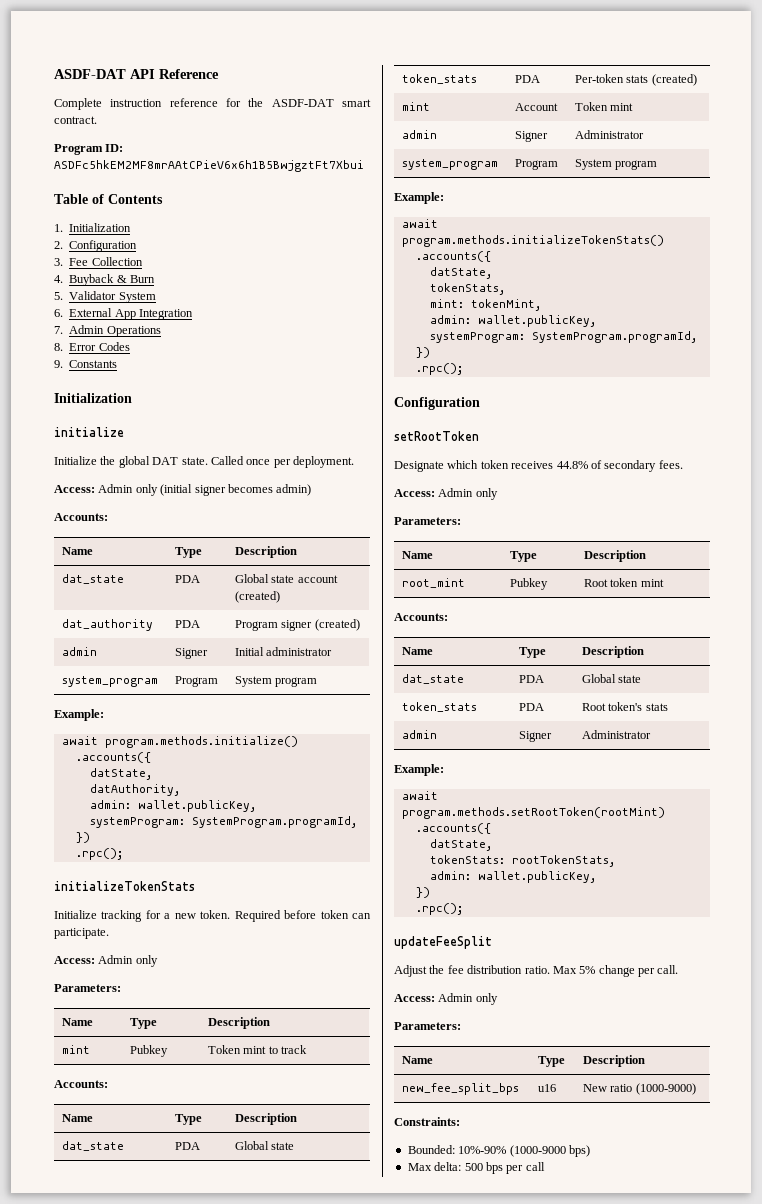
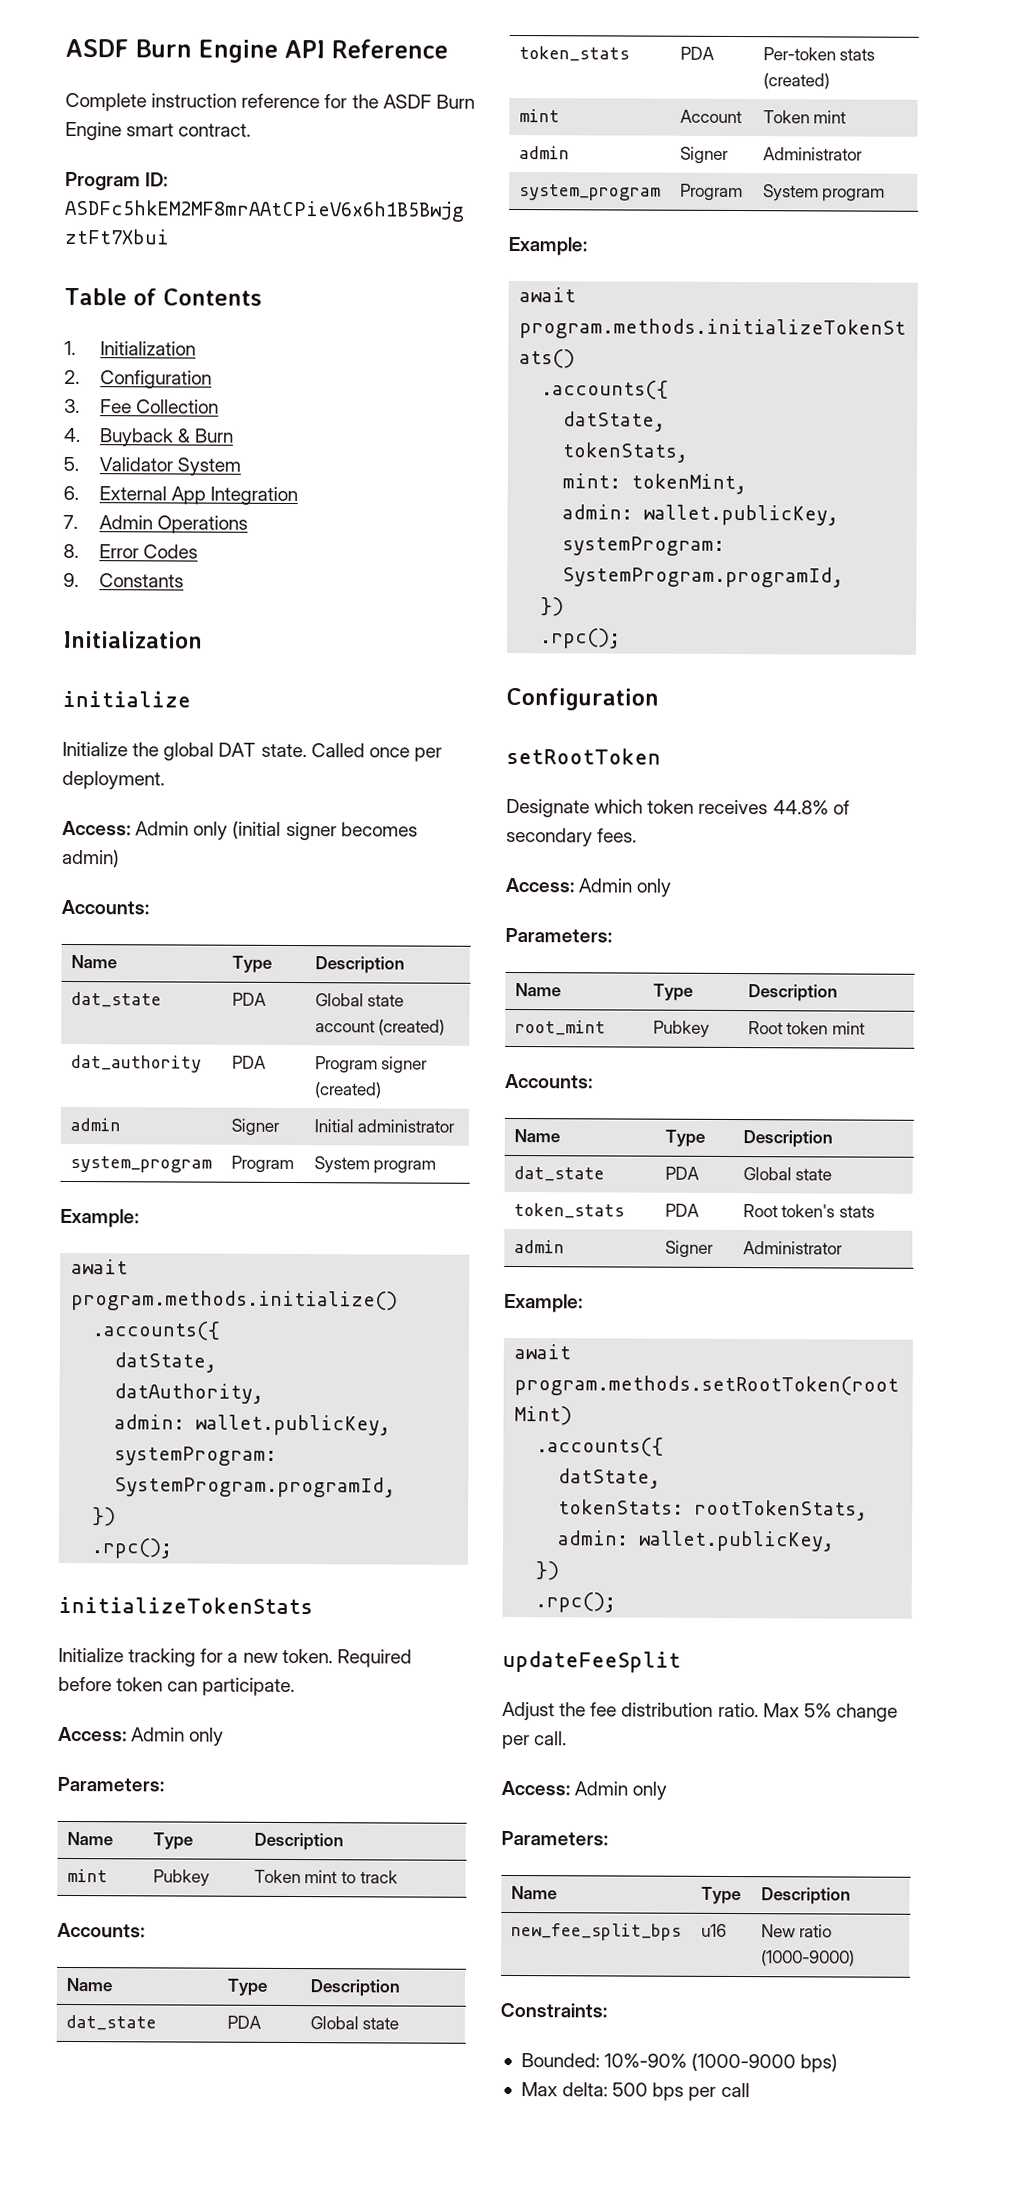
[54,69,126,79] ASDF-DAT -> [65,38,278,63] ASDF Burn Engine
[271,99,334,107] ASDF-DAT -> [382,94,475,109] [65,121,122,141] ASDF Burn Engine

